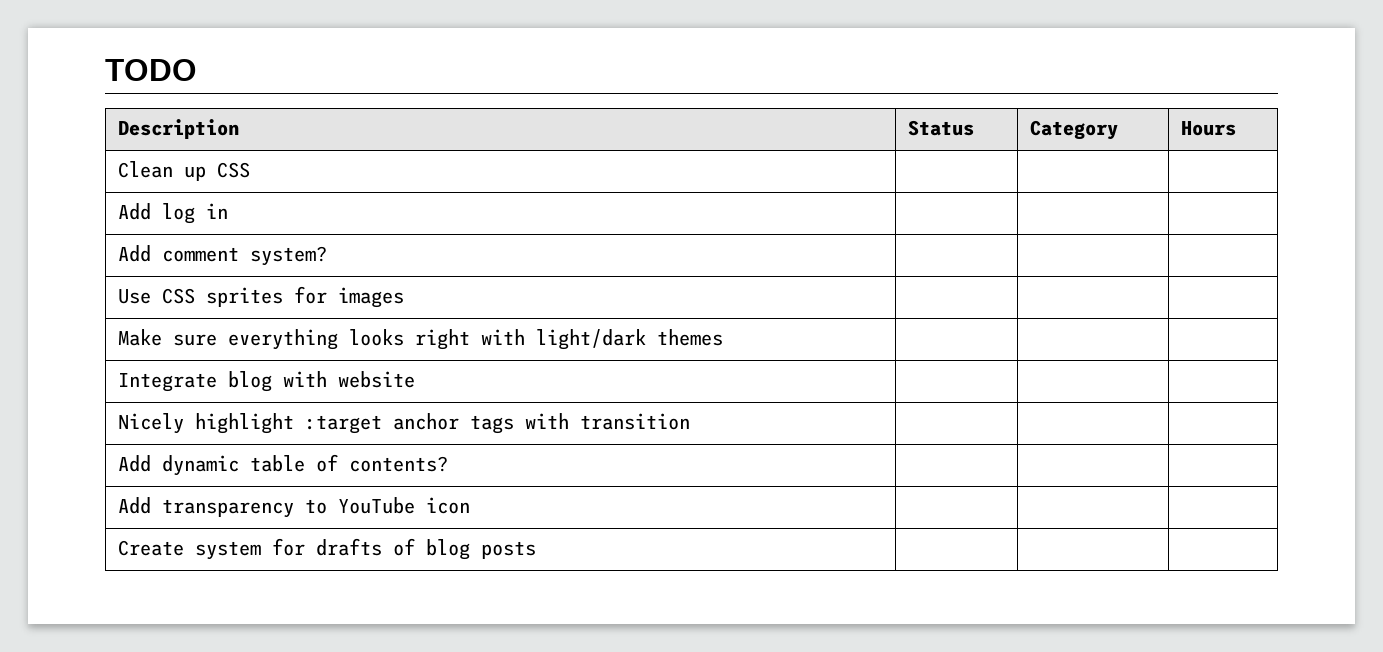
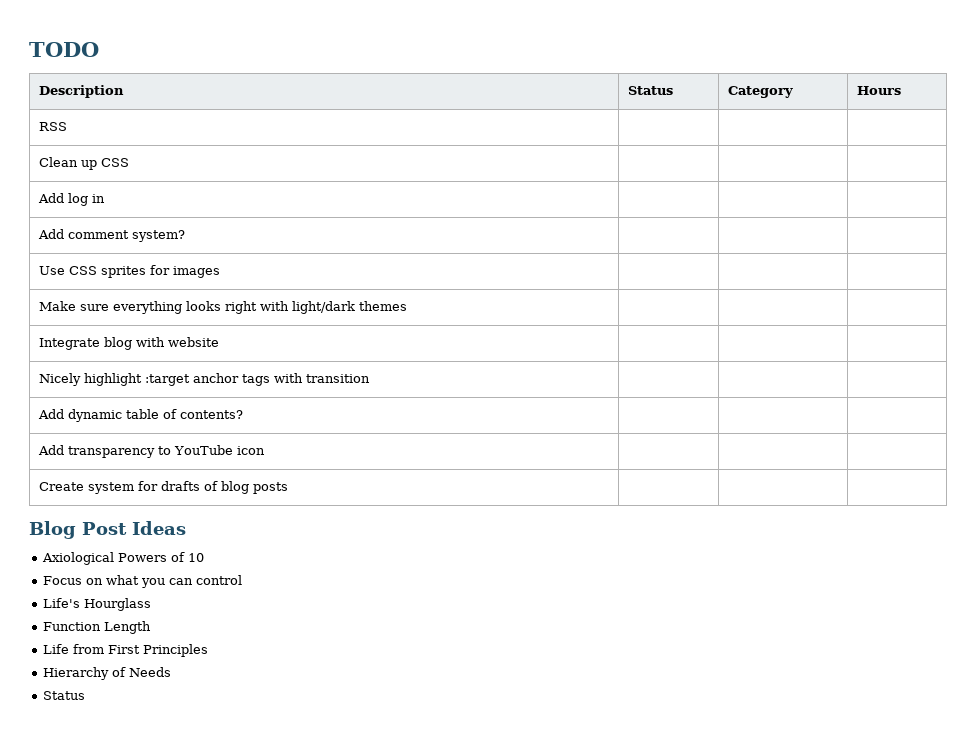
(1237, 128) none -> [39,122,68,131] // RSS | | |
(537, 550) none -> [29,521,186,539] [42,552,205,565] [43,575,243,588] [43,598,152,611] [43,621,152,634] [43,644,209,657] [43,667,172,680] [43,691,86,700] // Blog Post Ideas // Axiological Powers of 10 // Focus on what you can control // Life's Hourglass // Function Length // Life from First Principles // Hierarchy of Needs // Status

